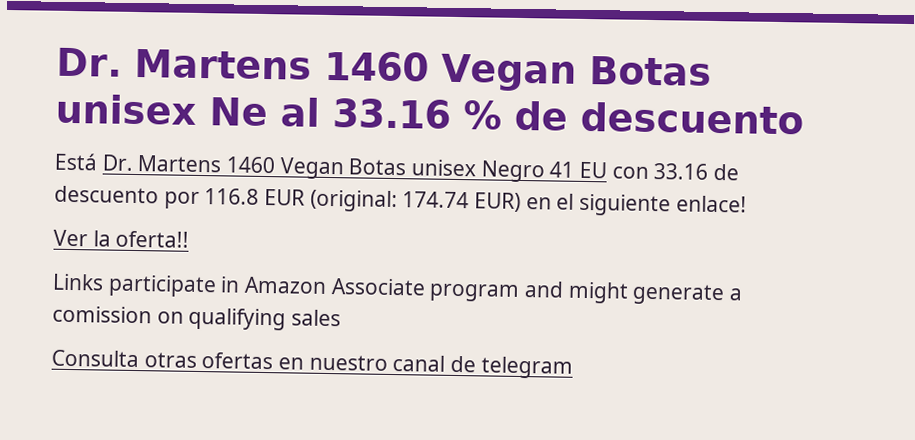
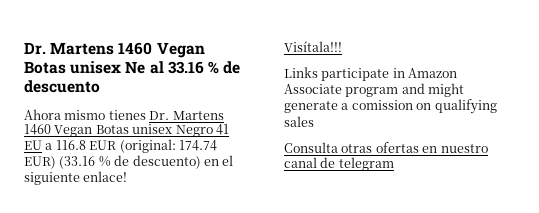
[54,152,97,171] Está -> [24,109,146,120] Ahora mismo tienes
[611,163,740,181] [54,185,200,209] con 33.16 de descuento por -> [45,143,53,150] a
(522, 202) none -> [59,155,201,169] (33.16 % de descuento)
[53,229,190,248] Ver la oferta!! -> [284,41,342,52] Visítala!!!

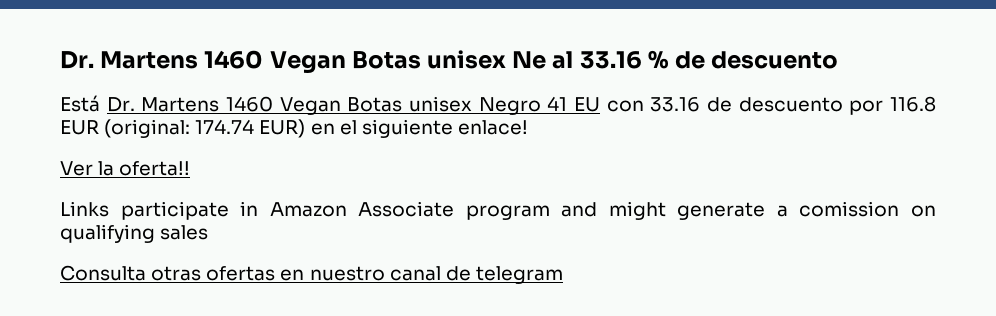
[24,109,146,120] Ahora mismo tienes -> [60,95,100,112] Está
[45,143,53,150] a -> [606,97,884,115] con 33.16 de descuento por
[59,155,201,169] (33.16 % de descuento) -> (306, 128) none
[284,41,342,52] Visítala!!! -> [60,161,191,176] Ver la oferta!!

